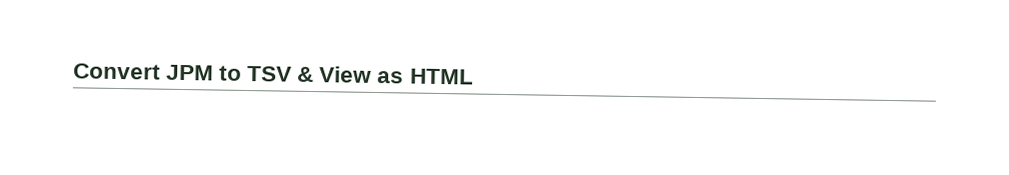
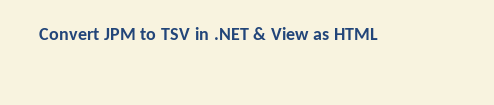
(293, 74) none -> [194,27,249,40] in .NET

